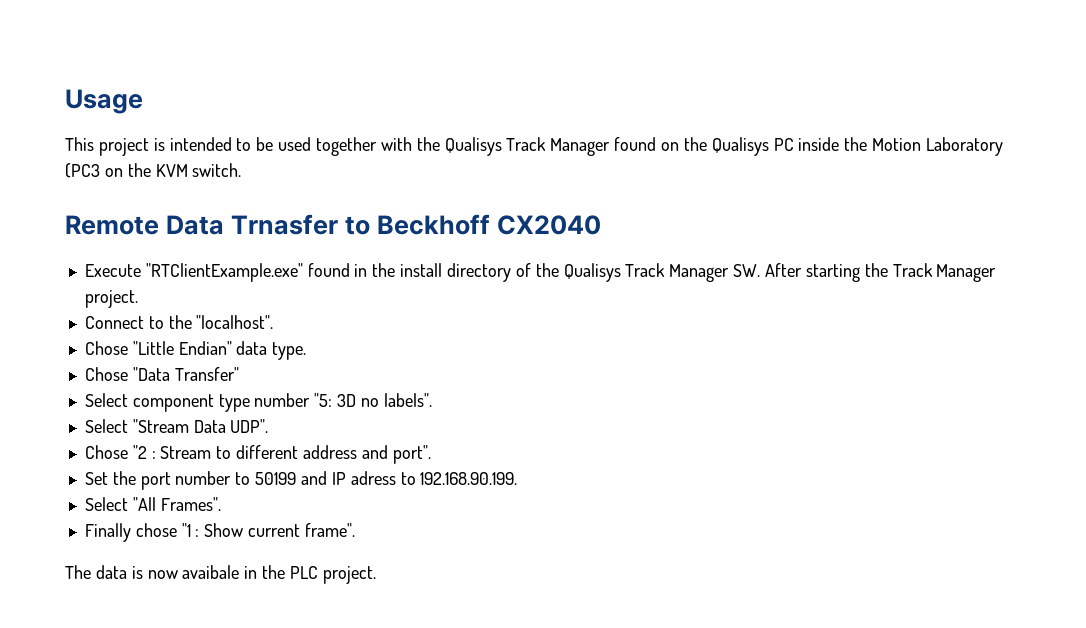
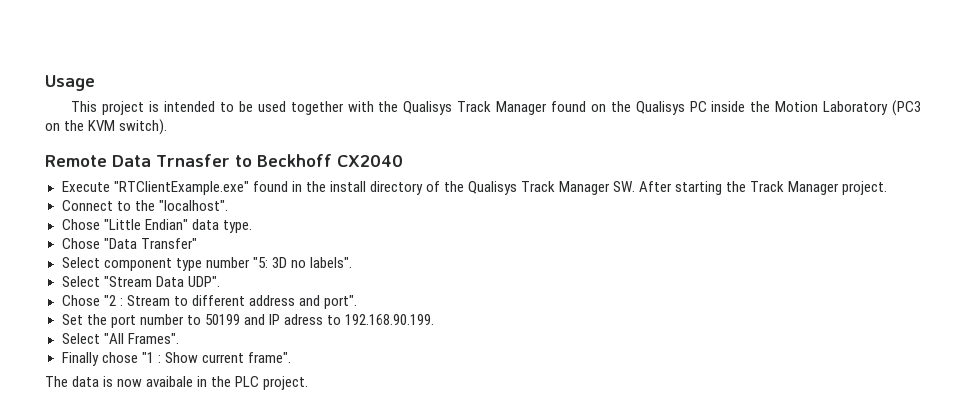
[192,163,242,177] switch. -> [119,119,168,135] switch).

